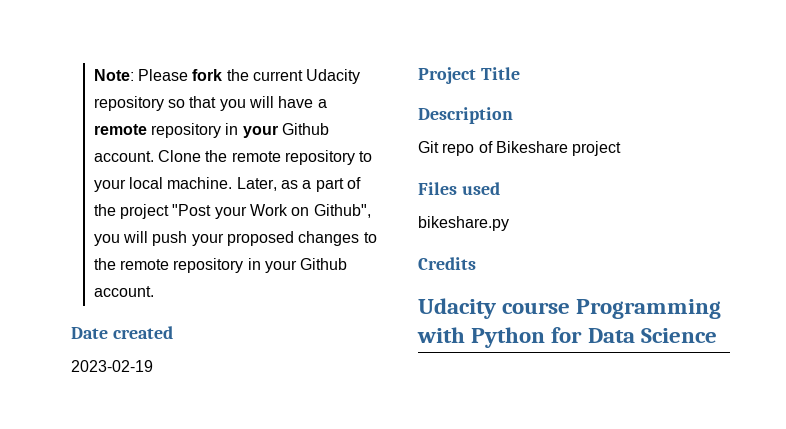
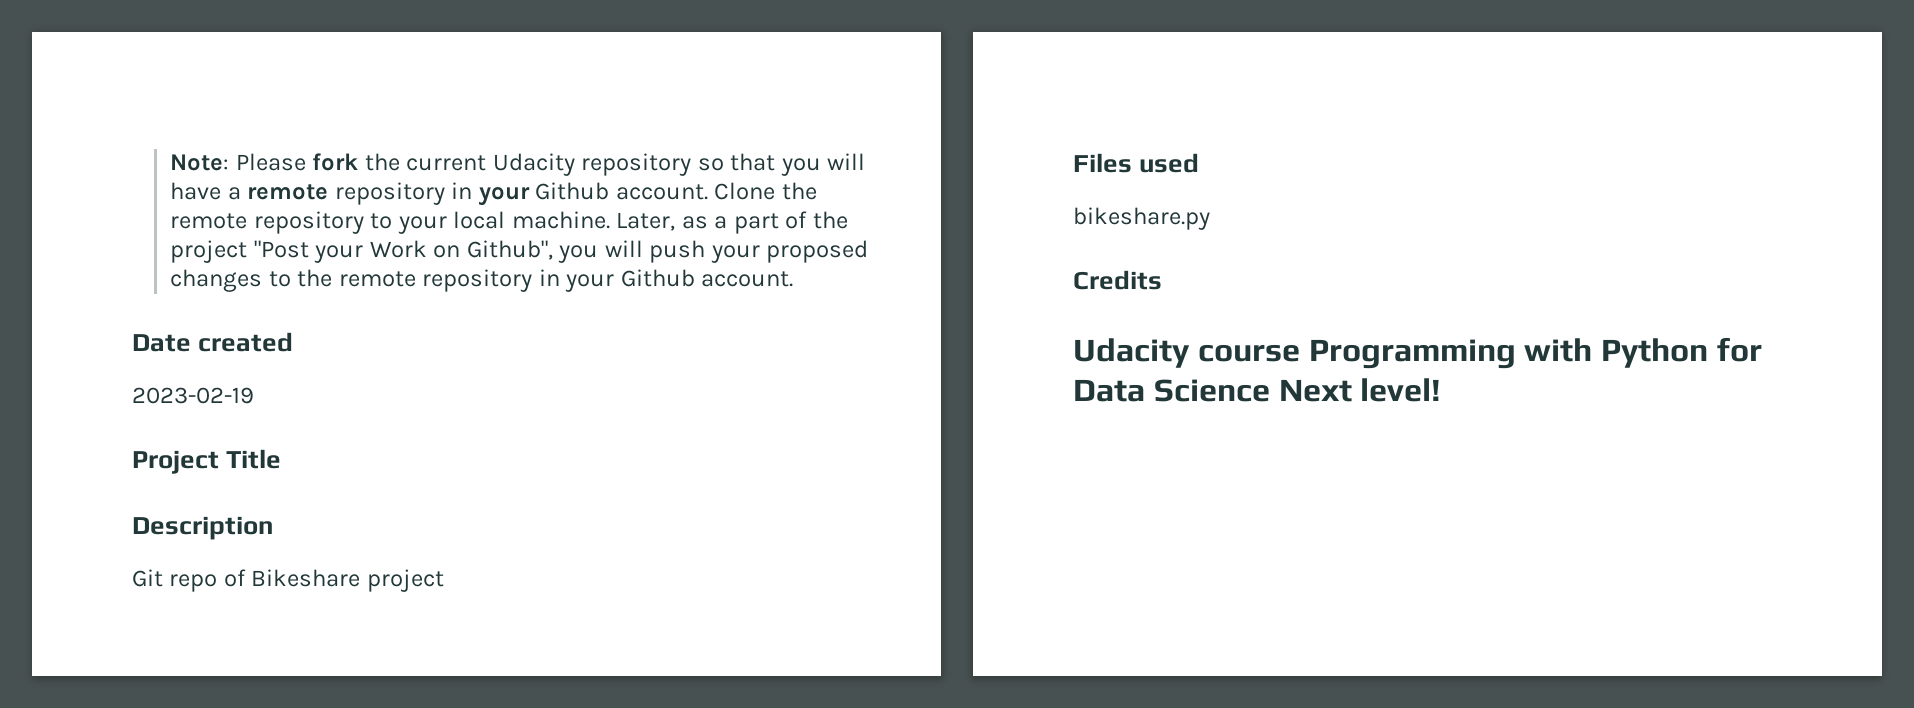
(717, 335) none -> [1278,378,1442,402] Next level!

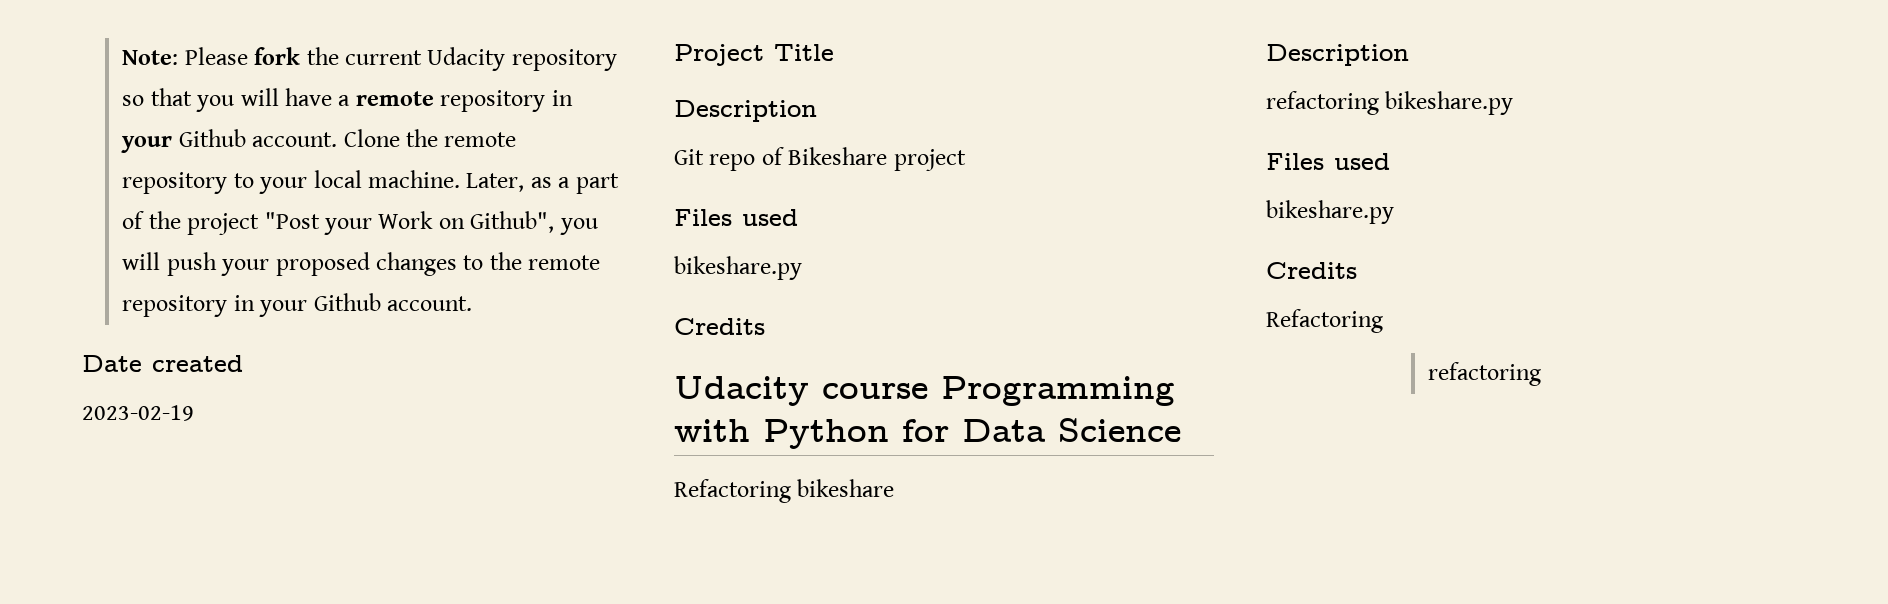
[1278,378,1442,402] Next level! -> [674,479,895,503] [1266,44,1409,66] [1266,91,1514,115] [1266,153,1390,170] [1266,200,1394,224] [1266,262,1357,279] [1266,309,1383,333] [1428,362,1541,386] // Refactoring bikeshare // Description // refactoring bikeshare.py // Files used // bikeshare.py // Credits // Refactoring // refactoring

